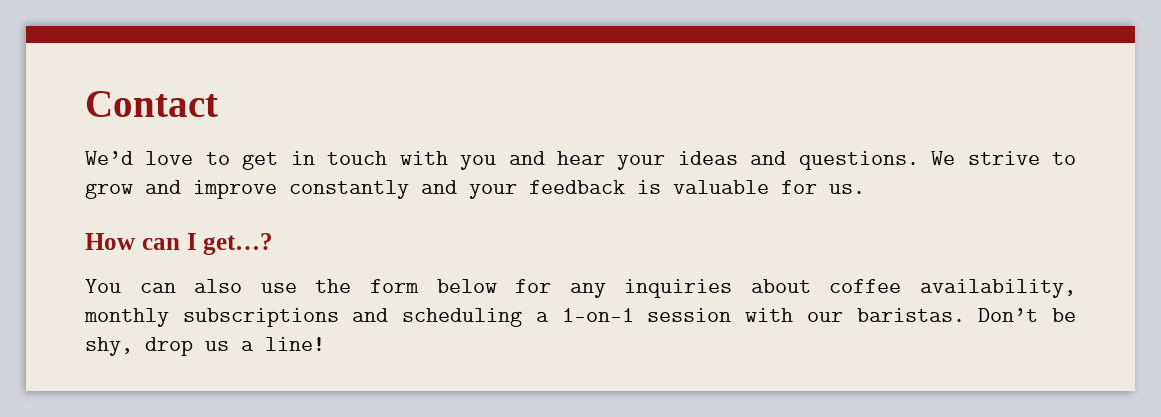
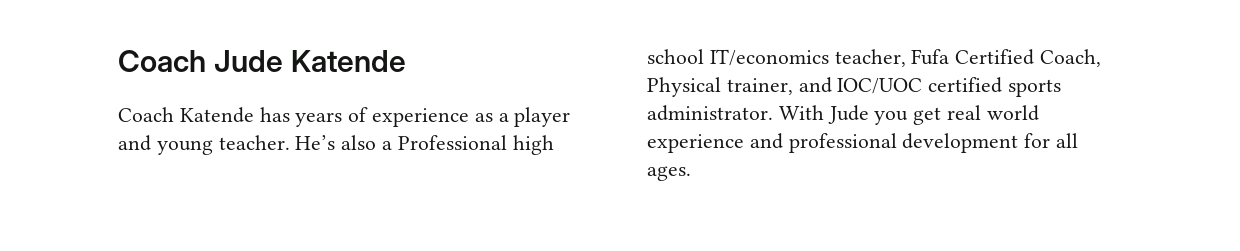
[85,91,218,117] [85,151,1076,170] [85,180,865,199] [85,233,274,255] [85,279,1076,298] [84,308,1077,327] [85,337,325,356] Contact // We’d love to get in touch with you and hear your ideas and questions. We strive to grow and improve constantly and your feedback is valuable for us. // How can I get…? // You can also use the form below for any inquiries about coffee availability, monthly subscriptions and scheduling a 1-on-1 session with our baristas. Don’t be shy, drop us a line! -> [118,50,407,72] [118,107,571,127] [118,135,554,155] [647,49,1102,67] [647,77,1062,97] [647,105,1039,125] [647,133,1079,153] [647,166,691,181] Coach Jude Katende // Coach Katende has years of experience as a player and young teacher. He’s also a Professional high school IT/economics teacher, Fufa Certified Coach, Physical trainer, and IOC/UOC certified sports administrator. With Jude you get real world experience and professional development for all ages.

